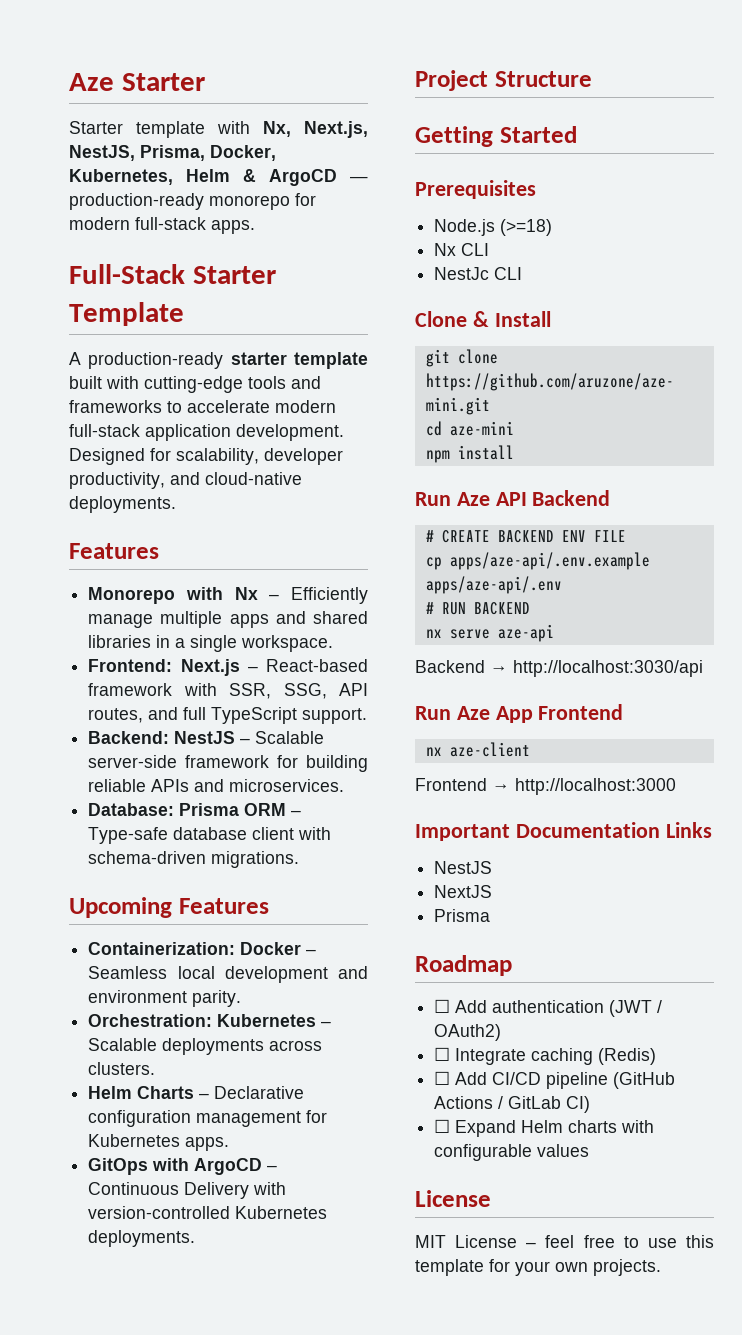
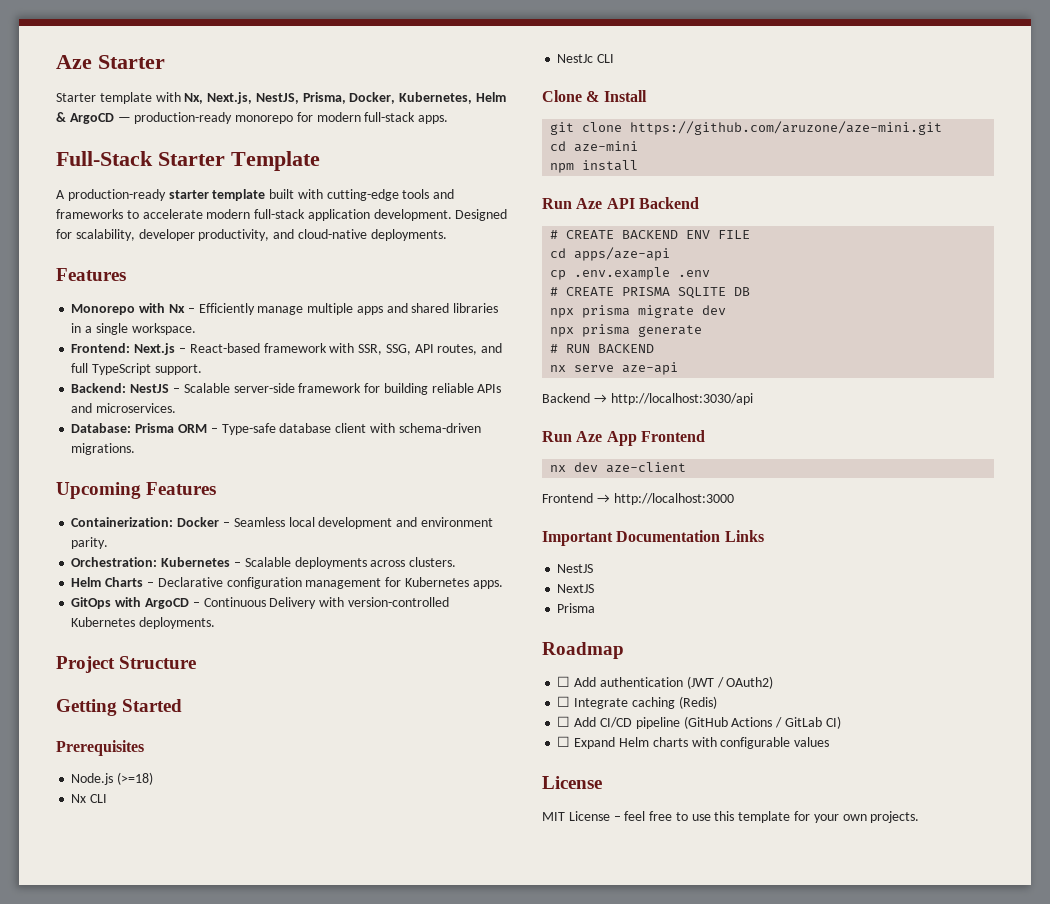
(626, 536) none -> [550,247,671,261] // cd apps/aze-api
[449,552,650,570] [425,576,562,594] apps/aze-api/.env.example apps/aze-api/.env -> [574,267,711,280] [550,287,751,299] [550,305,727,318] [550,324,703,337] .env.example .env // # CREATE PRISMA SQLITE DB // npx prisma migrate dev // npx prisma generate
(442, 751) none -> [574,462,599,472] dev

